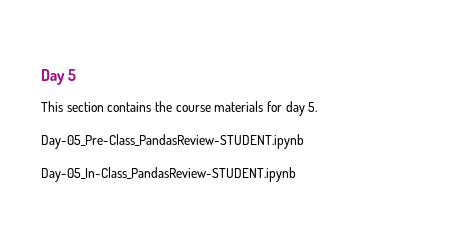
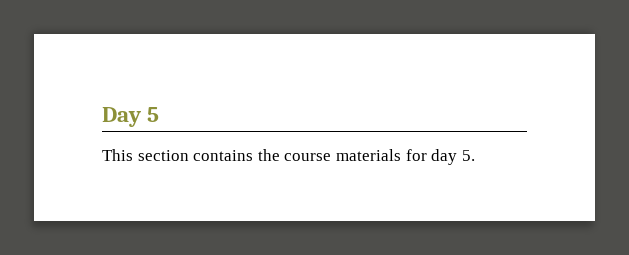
[41,134,304,149] [41,167,296,182] // Day-05_Pre-Class_PandasReview-STUDENT.ipynb // Day-05_In-Class_PandasReview-STUDENT.ipynb -> (475, 155) none

